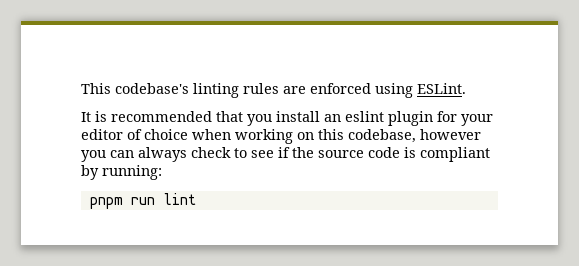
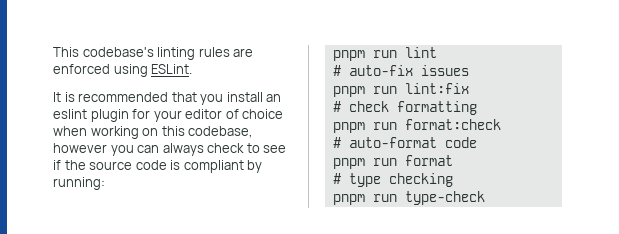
(196, 199) none -> [332,65,469,76] [332,83,469,97] [332,101,477,115] [332,119,501,133] [332,137,477,148] [332,155,453,169] [332,173,453,187] [332,191,485,205] // # auto-fix issues // pnpm run lint:fix // # check formatting // pnpm run format:check // # auto-format code // pnpm run format // # type checking // pnpm run type-check

